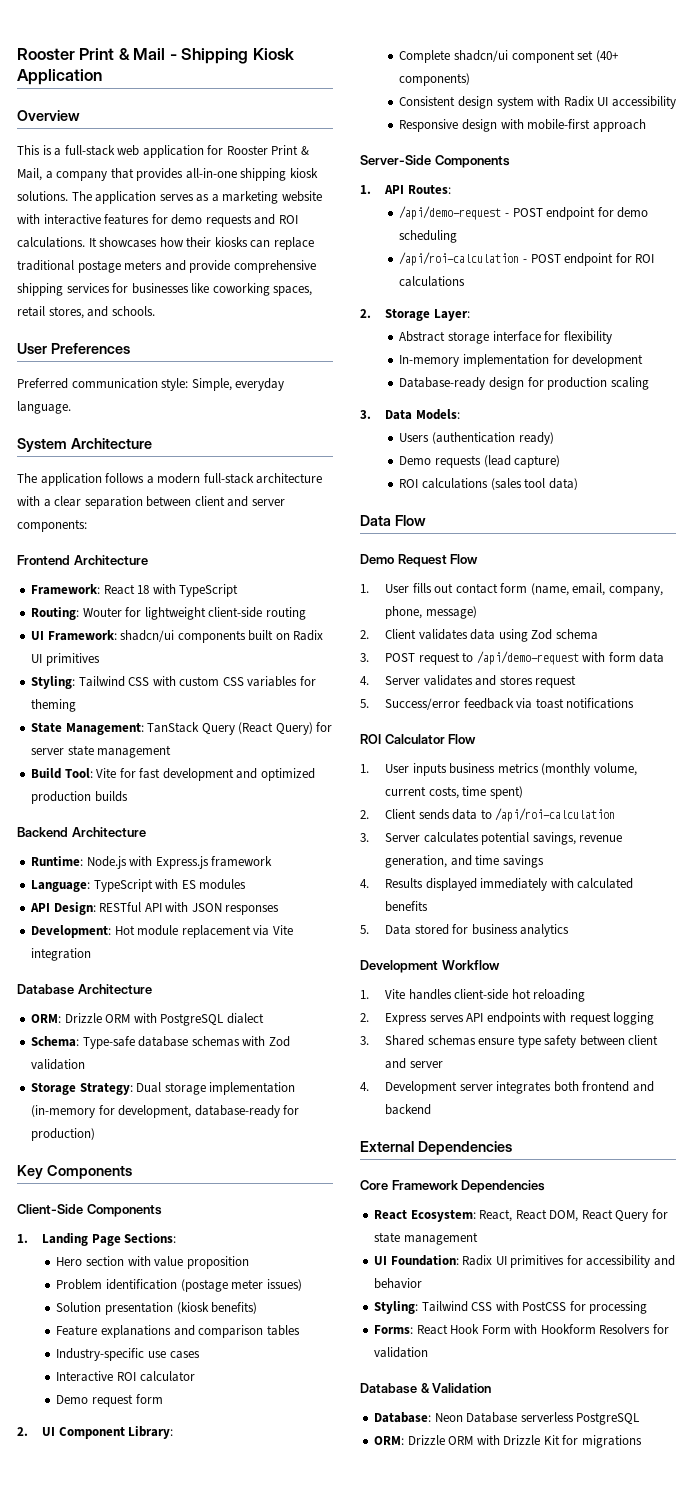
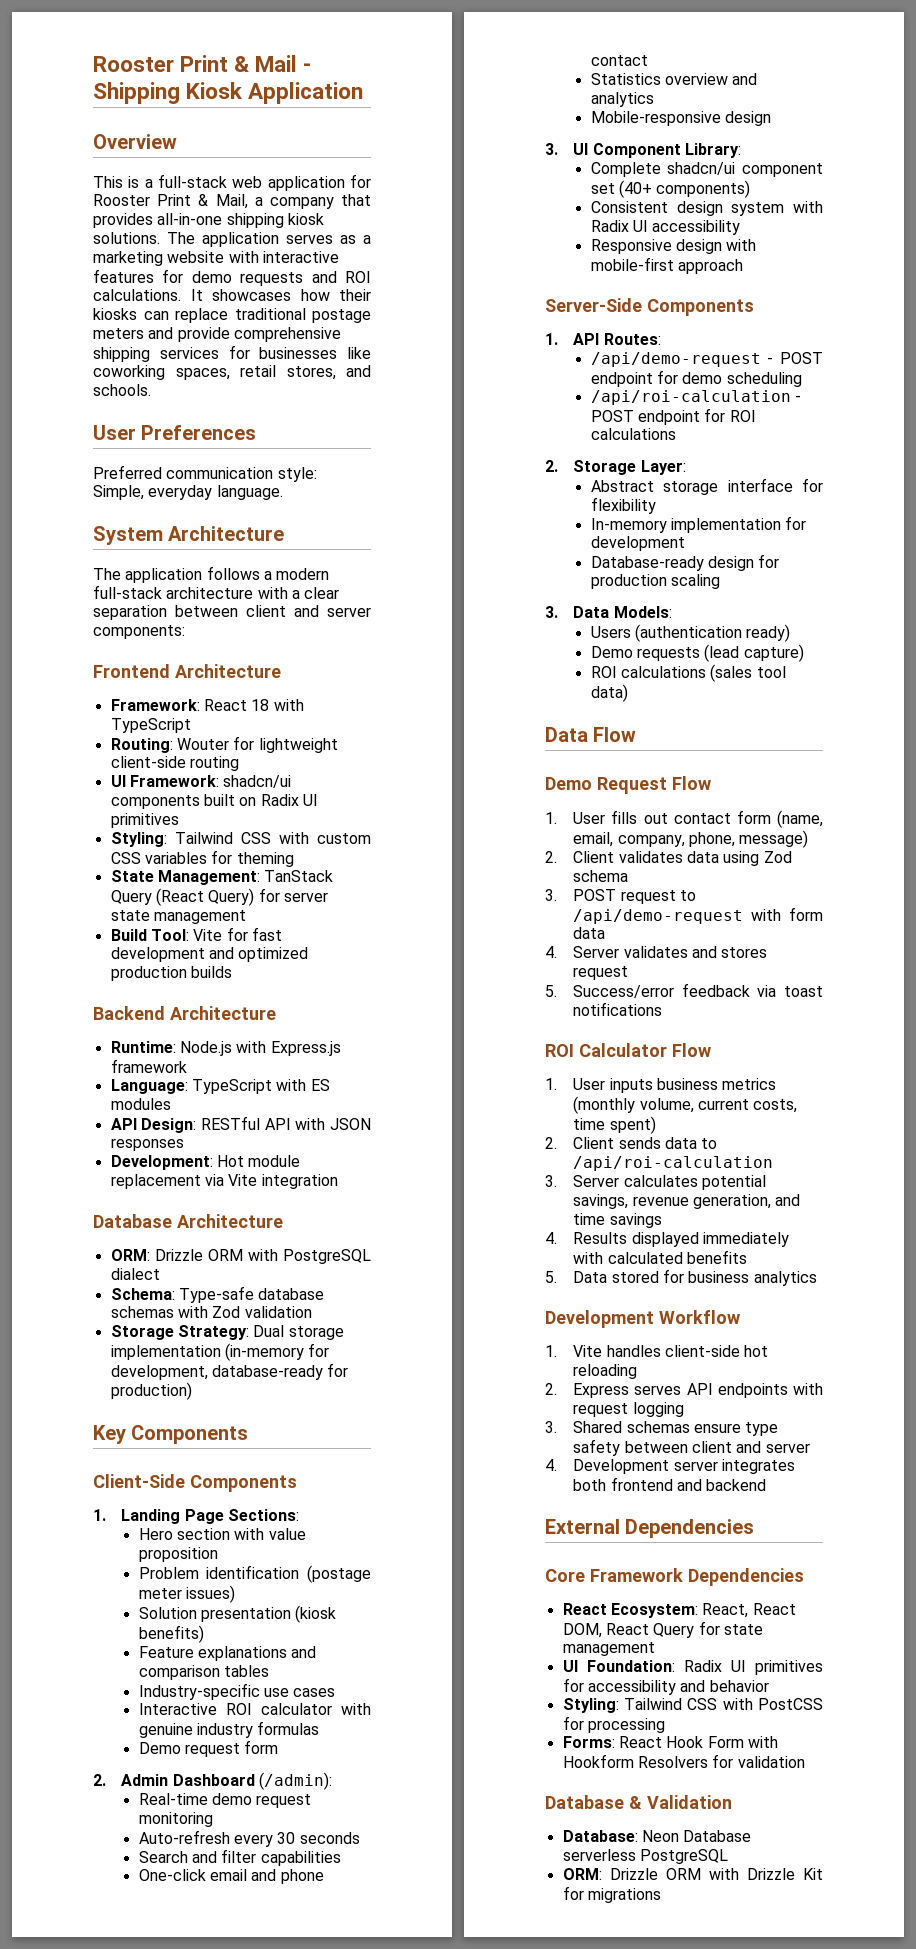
(195, 1376) none -> [341,1703,371,1715] [138,1721,320,1738] with genuine industry formulas
(28, 1431) none -> [121,1772,332,1790] [138,1793,312,1808] [138,1812,213,1827] [138,1830,360,1847] [138,1849,341,1866] [138,1869,324,1884] [590,55,648,66] [590,73,758,85] [590,92,654,107] [590,111,772,126] [545,143,558,155] Admin Dashboard (/admin): // Real-time demo request monitoring // Auto-refresh every 30 seconds // Search and filter capabilities // One-click email and phone contact // Statistics overview and analytics // Mobile-responsive design // 3.

